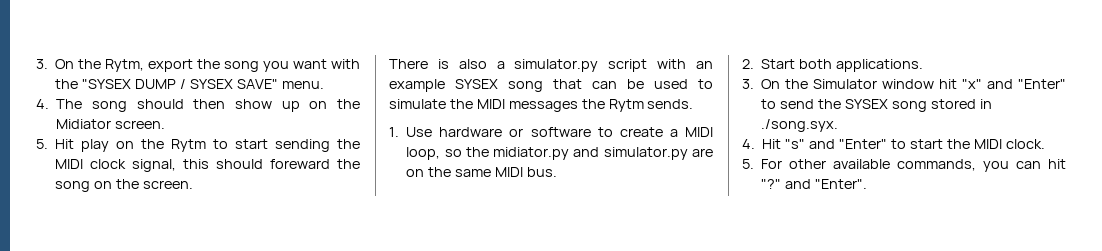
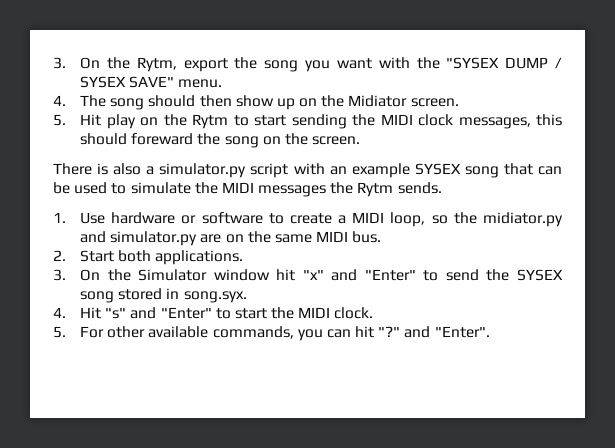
[132,159,177,172] signal, -> [458,117,531,129] messages,
[761,119,839,132] ./song.syx. -> [183,291,247,303] song.syx.

